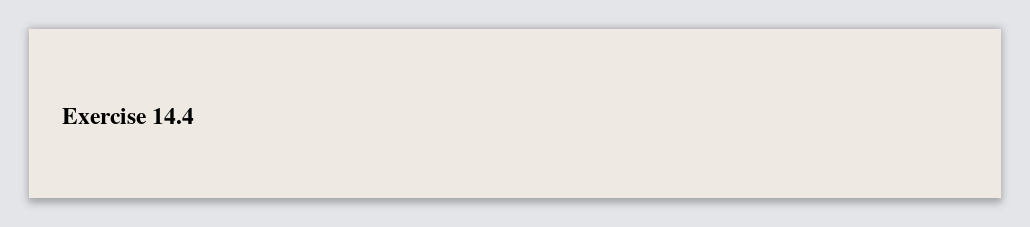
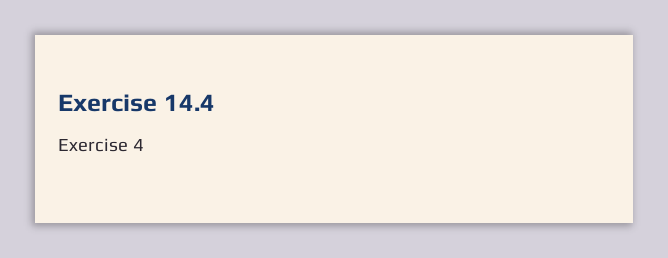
(195, 116) none -> [58,138,144,152] // Exercise 4

